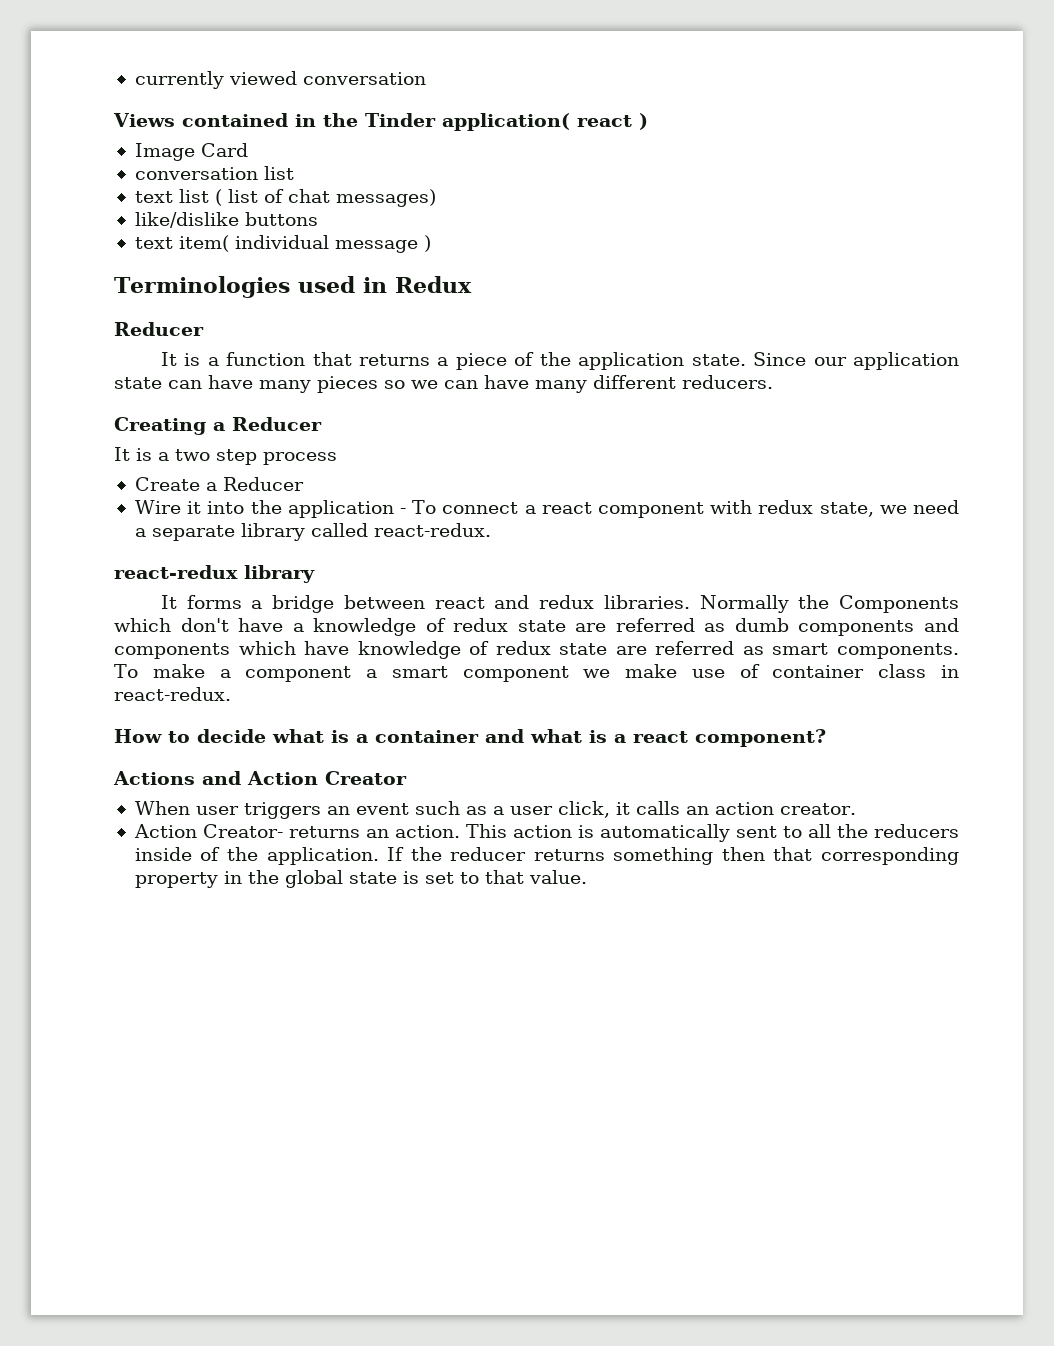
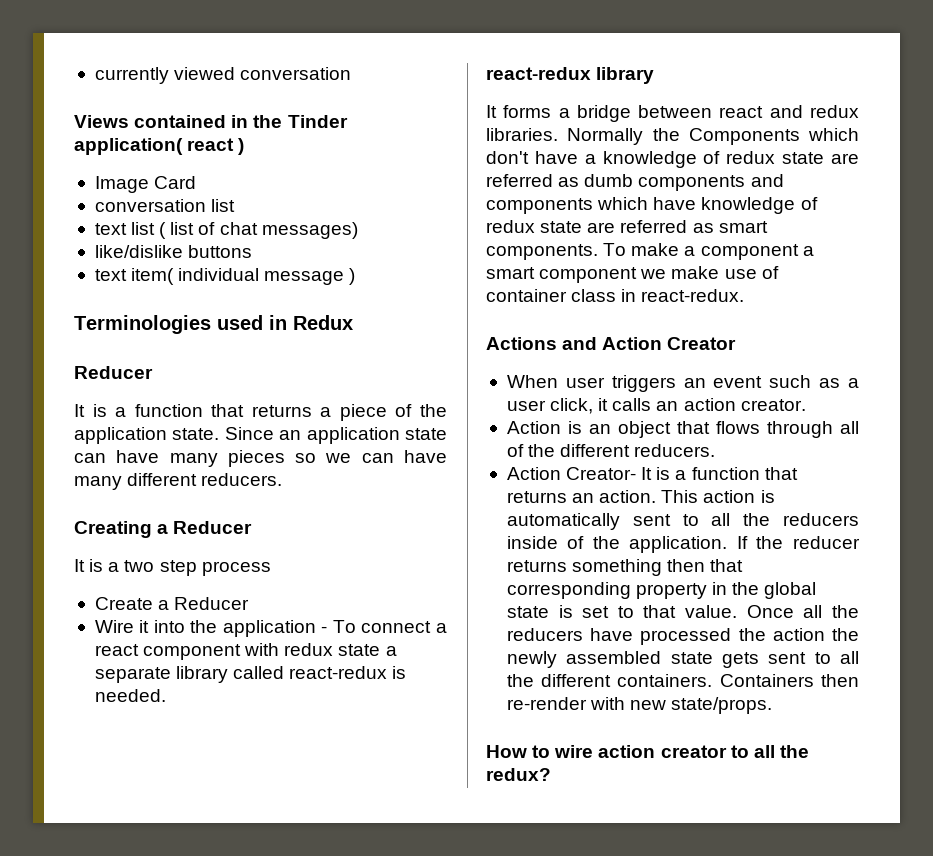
[813,357,847,366] our -> [279,430,302,440] an
[819,500,960,517] state, we need -> [338,644,381,656] state
[373,523,491,537] react-redux. -> [289,666,407,679] [94,689,166,702] react-redux is needed.
[114,729,826,747] // How to decide what is a container and what is a react component? -> (745, 295) none
[202,824,283,838] Creator- -> [567,421,859,438] [506,444,716,457] [506,467,798,480] is an object that flows through all of the different reducers. // Action Creator- It is a function that
(587, 877) none -> [746,605,859,618] [506,628,859,645] [506,651,859,668] [506,674,859,687] [506,697,773,714] [486,745,809,758] [486,768,551,781] Once all the reducers have processed the action the newly assembled state gets sent to all the different containers. Containers then re-render with new state/props. // How to wire action creator to all the redux?

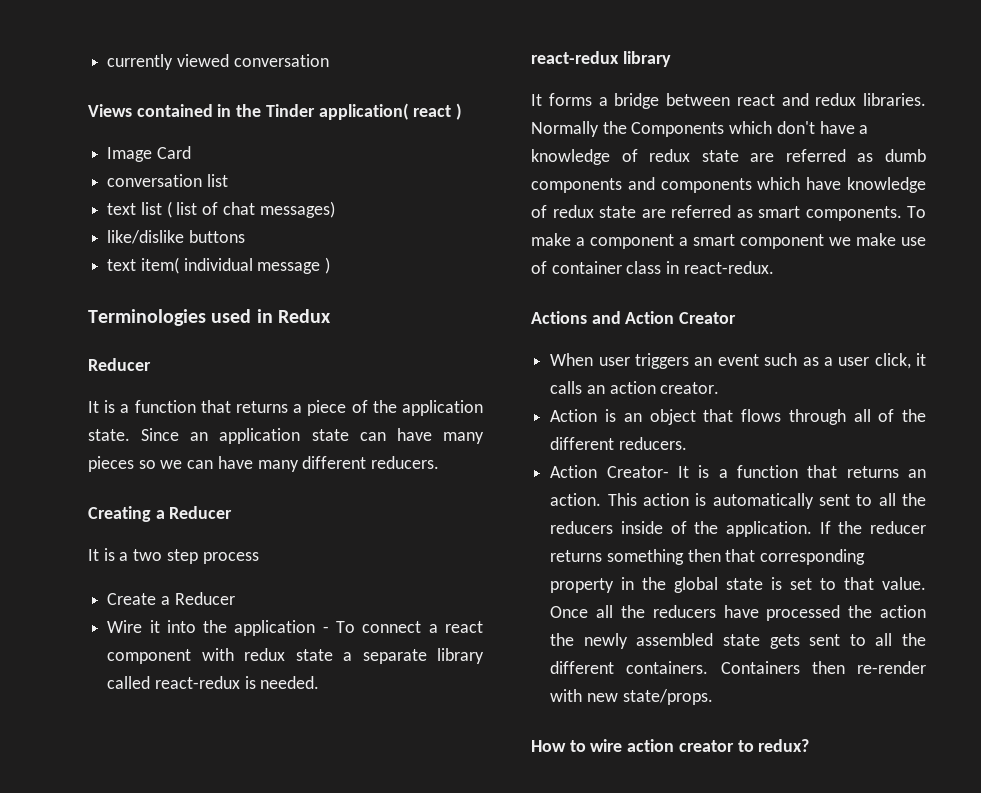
[753,745,809,758] all the -> (754, 746) none

